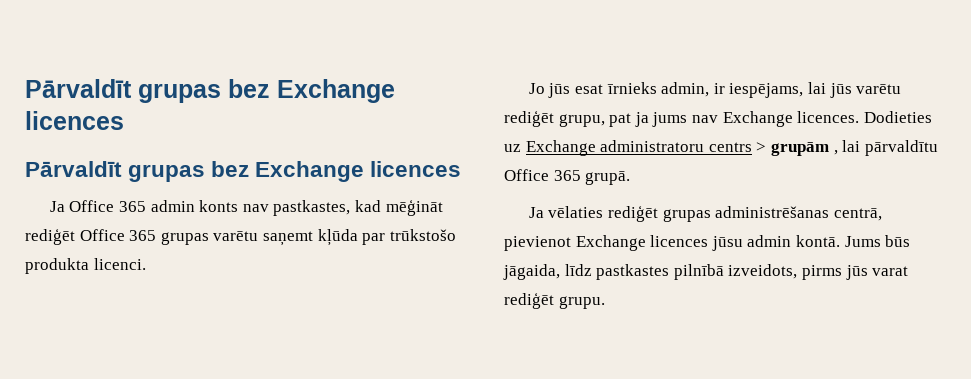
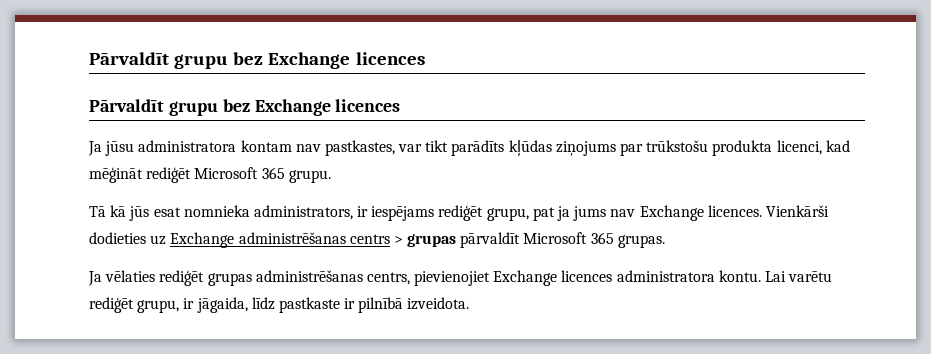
[25,79,221,103] Pārvaldīt grupas -> [89,52,229,69] Pārvaldīt grupu
[128,165,206,182] grupas -> [168,101,218,116] grupu
[69,199,443,216] [25,228,456,246] [25,258,146,274] [528,82,902,98] Office 365 admin konts nav pastkastes, kad mēģināt rediģēt Office 365 grupas varētu saņemt kļūda par trūkstošo produkta licenci. // Jo jūs esat īrnieks admin, ir iespējams, lai jūs varētu -> [105,140,850,156] [89,167,331,183] [89,205,435,221] jūsu administratora kontam nav pastkastes, var tikt parādīts kļūdas ziņojums par trūkstošu produkta licenci, kad mēģināt rediģēt Microsoft 365 grupu. // Tā kā jūs esat nomnieka administrators, ir iespējams
[863,111,932,123] Dodieties -> [765,205,829,217] [89,232,146,244] Vienkārši dodieties
[600,140,705,152] administratoru -> [238,232,346,244] administrēšanas
[770,140,938,156] [504,169,631,185] grupām , lai pārvaldītu Office 365 grupā. -> [407,232,665,248] grupas pārvaldīt Microsoft 365 grupas.
[833,208,882,221] [504,235,911,251] [503,264,909,280] [504,292,605,309] centrā, pievienot Exchange licences jūsu admin kontā. Jums būs jāgaida, līdz pastkastes pilnībā izveidots, pirms jūs varat rediģēt grupu. -> [366,270,833,286] [89,297,470,313] centrs, pievienojiet Exchange licences administratora kontu. Lai varētu rediģēt grupu, ir jāgaida, līdz pastkaste ir pilnībā izveidota.

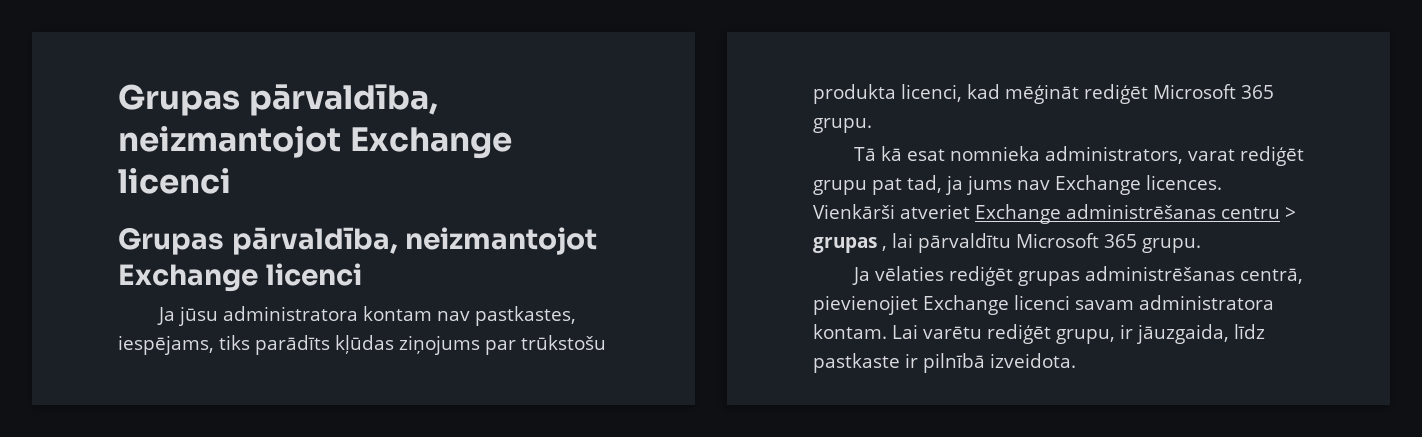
[89,52,425,69] [89,99,401,116] Pārvaldīt grupu bez Exchange licences // Pārvaldīt grupu bez Exchange licences -> [118,84,438,116] [118,125,512,159] [118,168,231,194] [118,227,598,255] [118,263,362,292] Grupas pārvaldība, neizmantojot Exchange licenci // Grupas pārvaldība, neizmantojot Exchange licenci
[398,140,449,152] var tikt -> [118,335,250,355] iespējams, tiks
[129,206,150,221] jūs -> (902, 153) none
[357,205,555,221] ir iespējams rediģēt grupu, pat -> [1187,146,1304,166] [813,175,942,195] varat rediģēt grupu pat tad,
[89,232,167,245] dodieties uz -> [900,204,970,219] atveriet
[349,234,390,244] centrs -> [1221,207,1280,219] centru
[460,232,665,248] pārvaldīt Microsoft 365 grupas. -> [882,233,1201,253] , lai pārvaldītu Microsoft 365 grupu.
[366,272,410,285] centrs, -> [1239,268,1303,284] centrā,
[561,270,761,282] licences administratora kontu. -> [1014,295,1274,310] [813,324,887,339] licenci savam administratora kontam.
[196,297,248,313] jāgaida, -> [1136,324,1229,344] jāuzgaida,

